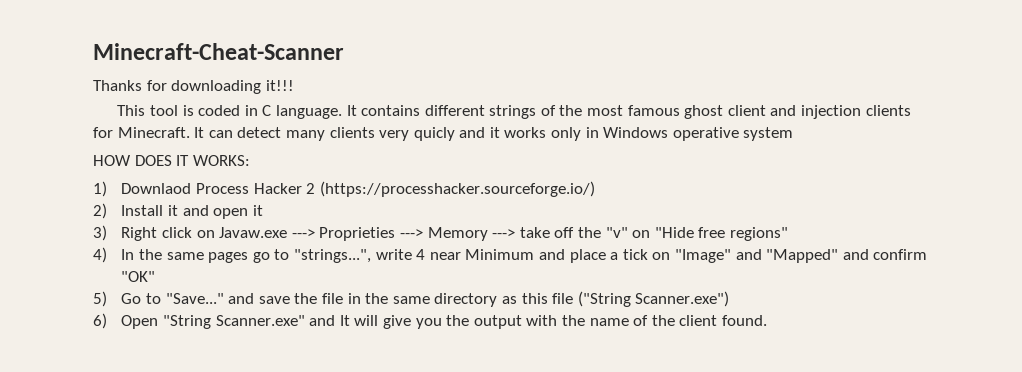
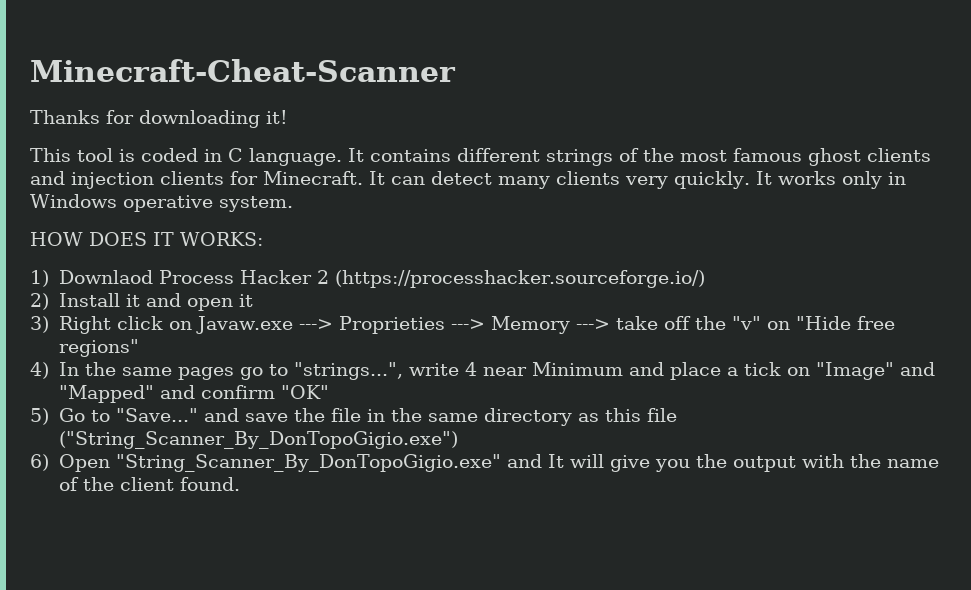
[265,80,294,91] it!!! -> [266,110,288,124] it!
[727,105,766,116] client -> [867,148,931,162] clients
[413,127,500,141] quicly and it -> [674,171,772,189] quickly. It
[743,127,794,141] system -> [219,196,293,212] system.
[577,291,730,307] ("String Scanner.exe") -> [58,431,459,449] ("String_Scanner_By_DonTopoGigio.exe")
[163,315,305,329] "String Scanner.exe" -> [115,454,502,472] "String_Scanner_By_DonTopoGigio.exe"

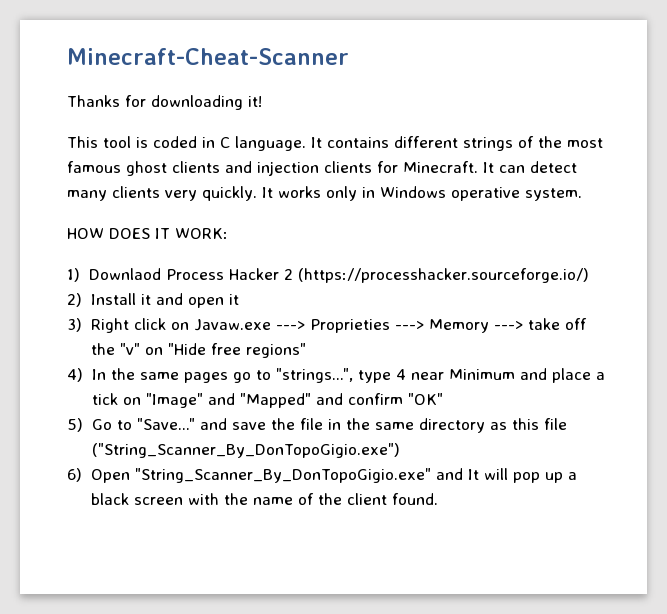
[180,232,263,246] WORKS: -> [175,228,228,239] WORK:
[408,363,459,376] write -> [358,370,392,383] type
[610,454,797,472] give you the output -> [513,472,578,483] [90,493,183,505] pop up a black screen

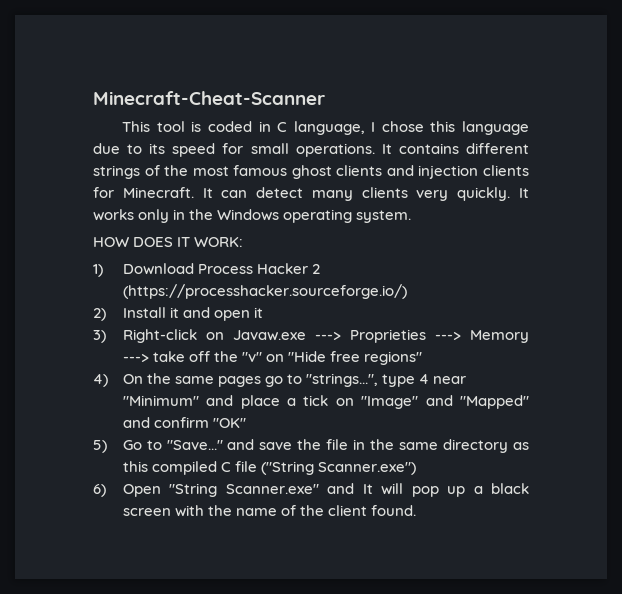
[67,95,262,110] // Thanks for downloading it! -> (325, 98) none
[235,136,306,151] language. -> [293,121,529,135] [93,143,375,157] language, I chose this language due to its speed for small operations.
[380,186,520,201] Windows operative -> [189,209,353,223] the Windows operating
[89,268,162,280] Downlaod -> [122,263,194,275] Download
[90,318,166,333] Right click -> [122,329,197,343] Right-click
[91,369,106,380] In -> [122,374,143,384] On
[449,369,516,380] Minimum -> [122,395,199,406] "Minimum"
[544,418,568,430] [91,443,401,458] file ("String_Scanner_By_DonTopoGigio.exe") -> [151,461,416,475] compiled C file ("String Scanner.exe")
[134,468,432,483] "String_Scanner_By_DonTopoGigio.exe" -> [169,483,319,497] "String Scanner.exe"

